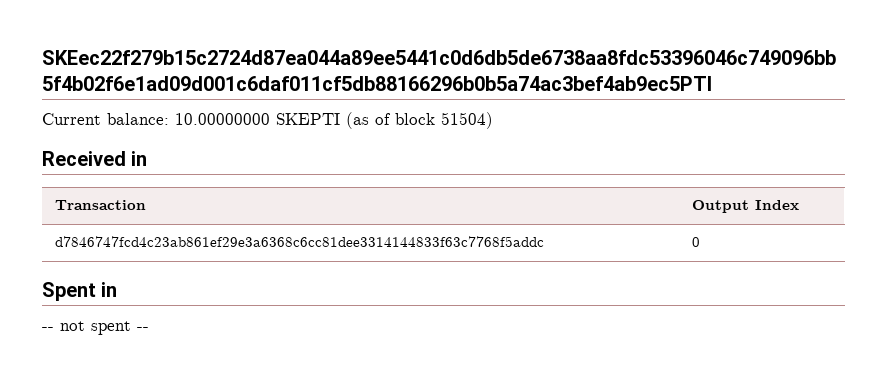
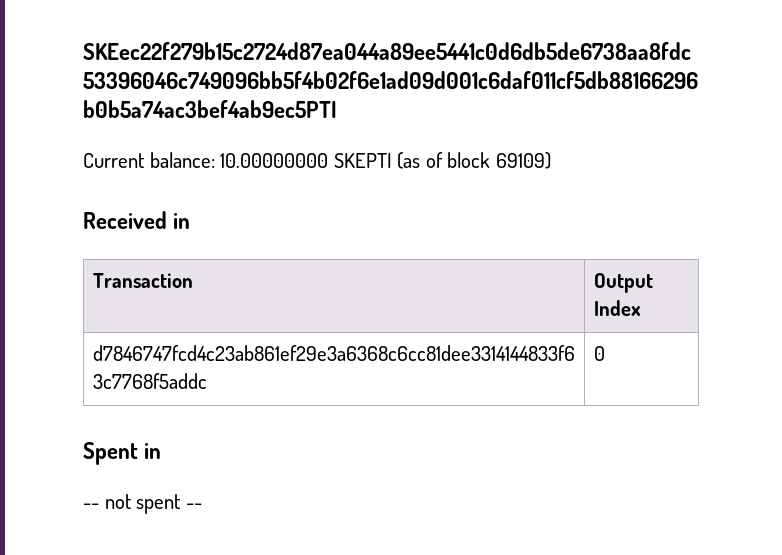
[441,112,493,129] 51504) -> [495,152,551,169] 69109)

